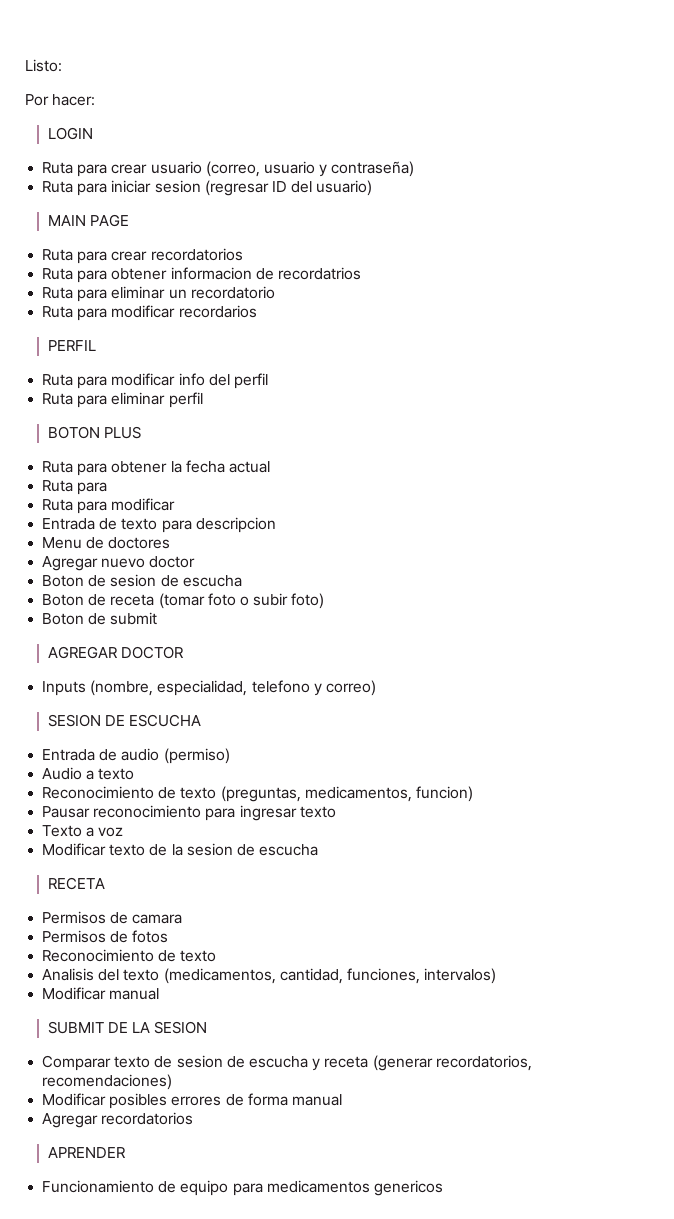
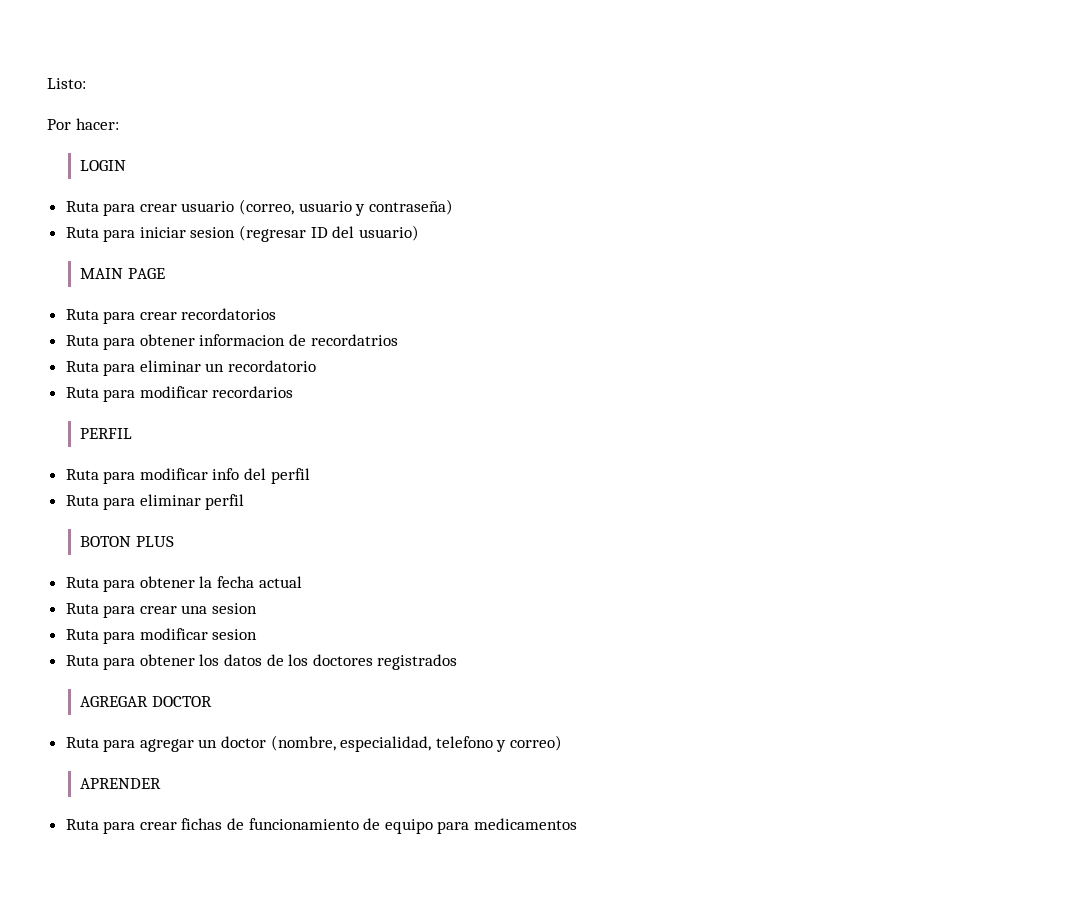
[42,498,176,514] [42,517,276,533] [42,537,171,549] [42,556,196,571] [42,574,242,587] [42,593,325,609] [42,612,158,625] [47,646,184,659] [42,681,87,696] // Ruta para modificar // Entrada de texto para descripcion // Menu de doctores // Agregar nuevo doctor // Boton de sesion de escucha // Boton de receta (tomar foto o subir foto) // Boton de submit // AGREGAR DOCTOR // Inputs -> [139,603,258,614] [65,628,258,644] [65,654,458,670] [80,696,212,707] [65,736,267,752] crear una sesion // Ruta para modificar sesion // Ruta para obtener los datos de los doctores registrados // AGREGAR DOCTOR // Ruta para agregar un doctor
[47,714,201,727] [42,748,230,764] [42,767,135,780] [42,786,473,802] [42,805,336,821] [42,825,124,837] [42,843,319,856] [47,877,105,890] [42,911,183,924] [42,930,169,943] [42,949,217,962] [42,968,497,984] [42,987,160,1000] [47,1021,208,1034] [42,1055,532,1071] [42,1074,173,1090] [42,1093,342,1109] [42,1112,194,1128] [47,1147,126,1158] [42,1180,155,1193] SESION DE ESCUCHA // Entrada de audio (permiso) // Audio a texto // Reconocimiento de texto (preguntas, medicamentos, funcion) // Pausar reconocimiento para ingresar texto // Texto a voz // Modificar texto de la sesion de escucha // RECETA // Permisos de camara // Permisos de fotos // Reconocimiento de texto // Analisis del texto (medicamentos, cantidad, funciones, intervalos) // Modificar manual // SUBMIT DE LA SESION // Comparar texto de sesion de escucha y receta (generar recordatorios, recomendaciones) // Modificar posibles errores de forma manual // Agregar recordatorios // APRENDER // Funcionamiento -> [80,778,162,789] [65,818,359,834] APRENDER // Ruta para crear fichas de funcionamiento
[373,1180,443,1196] genericos -> (578, 824) none

